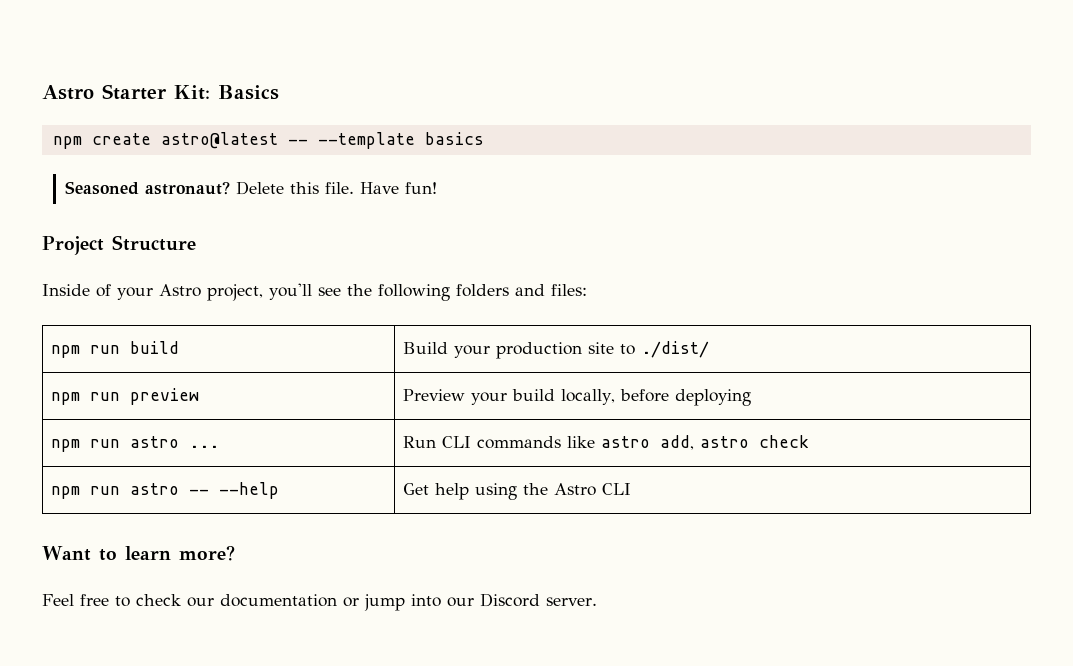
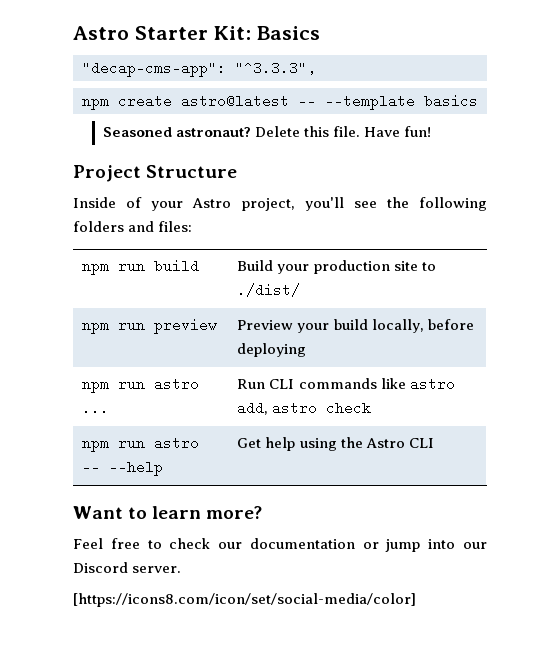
(279, 92) none -> [82,61,316,77] // "decap-cms-app": "^3.3.3",
(597, 601) none -> [73,593,416,607] // [https://icons8.com/icon/set/social-media/color]

